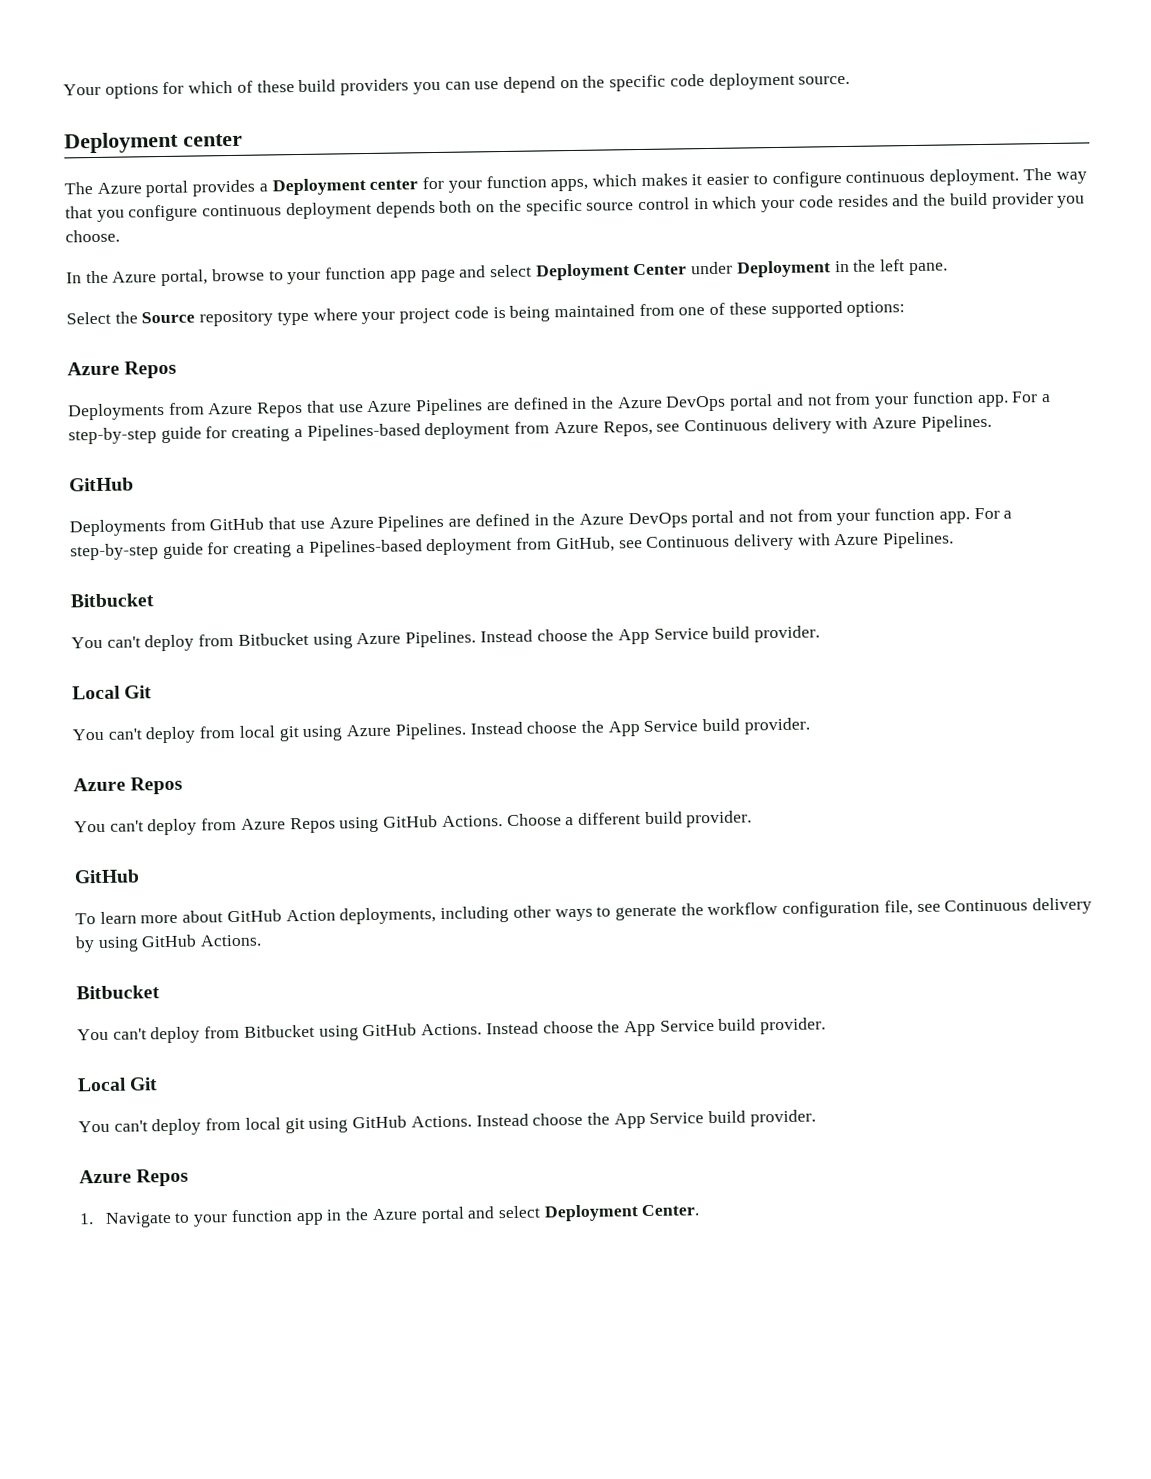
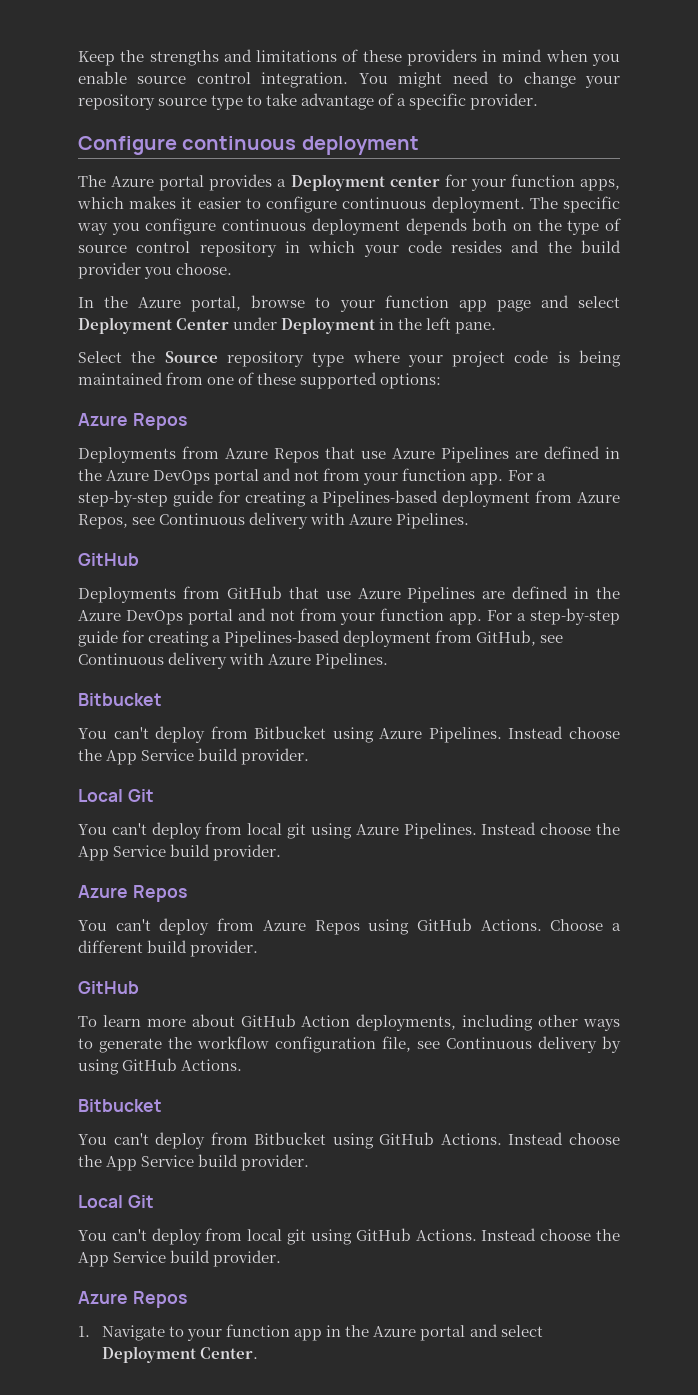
[63,72,851,99] [64,131,243,154] Your options for which of these build providers you can use depend on the specific code deployment source. // Deployment center -> [78,49,620,66] [78,71,621,88] [78,93,539,110] [78,136,419,155] Keep the strengths and limitations of these providers in mind when you enable source control integration. You might need to change your repository source type to take advantage of a specific provider. // Configure continuous deployment
[1055,171,1087,184] [65,206,93,219] way that -> [563,196,620,213] [77,223,108,235] specific way
[525,197,690,216] specific source control -> [567,218,621,235] [78,241,277,257] type of source control repository

